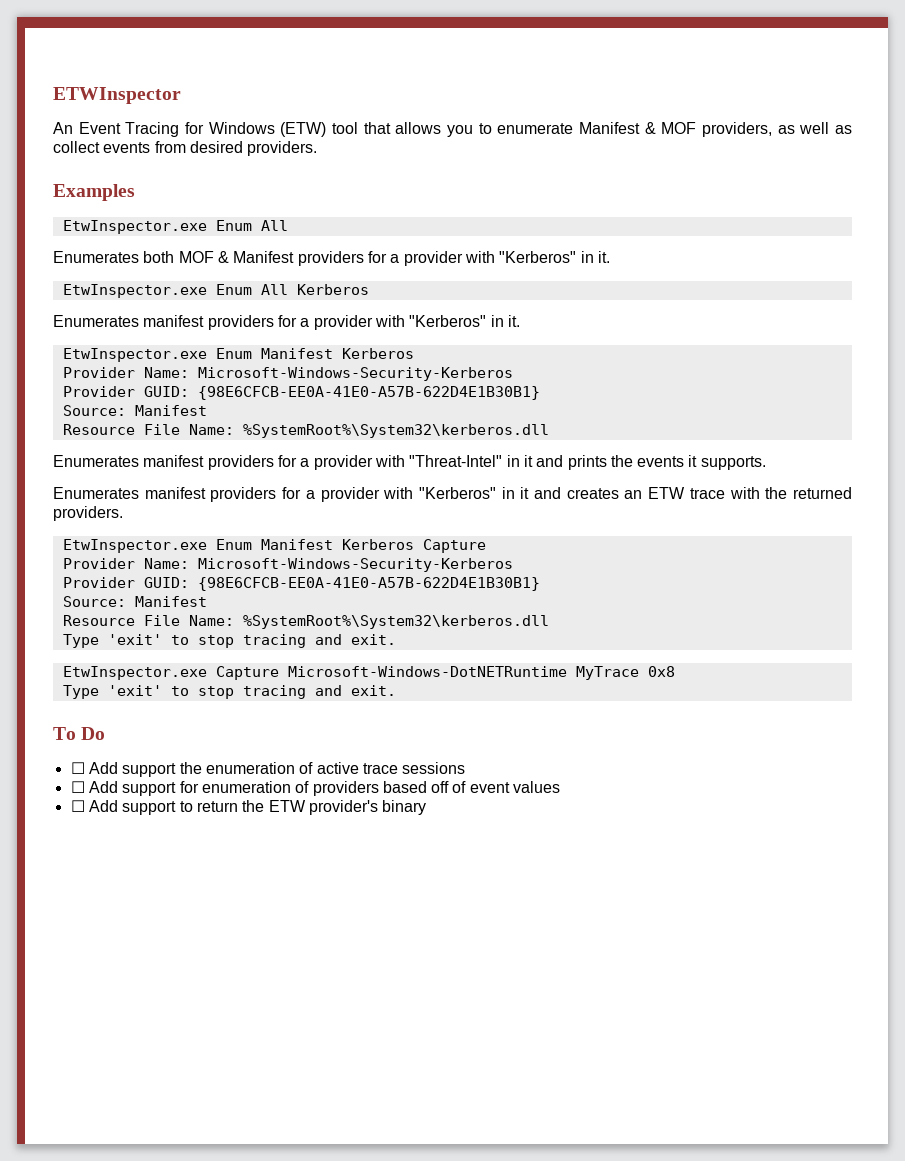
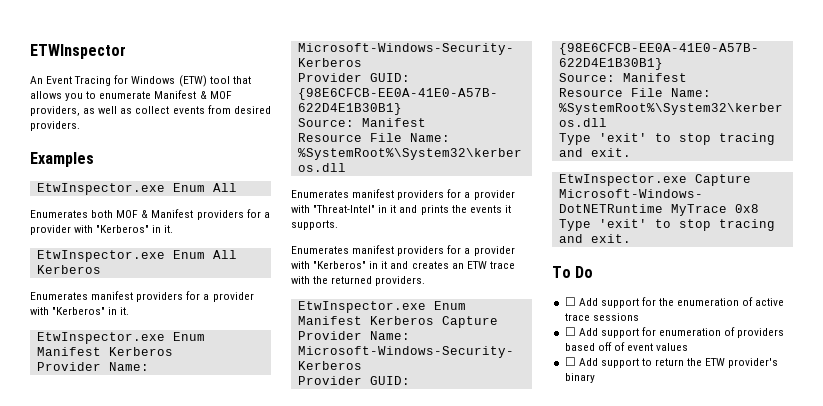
(177, 770) none -> [641,297,656,306] for

